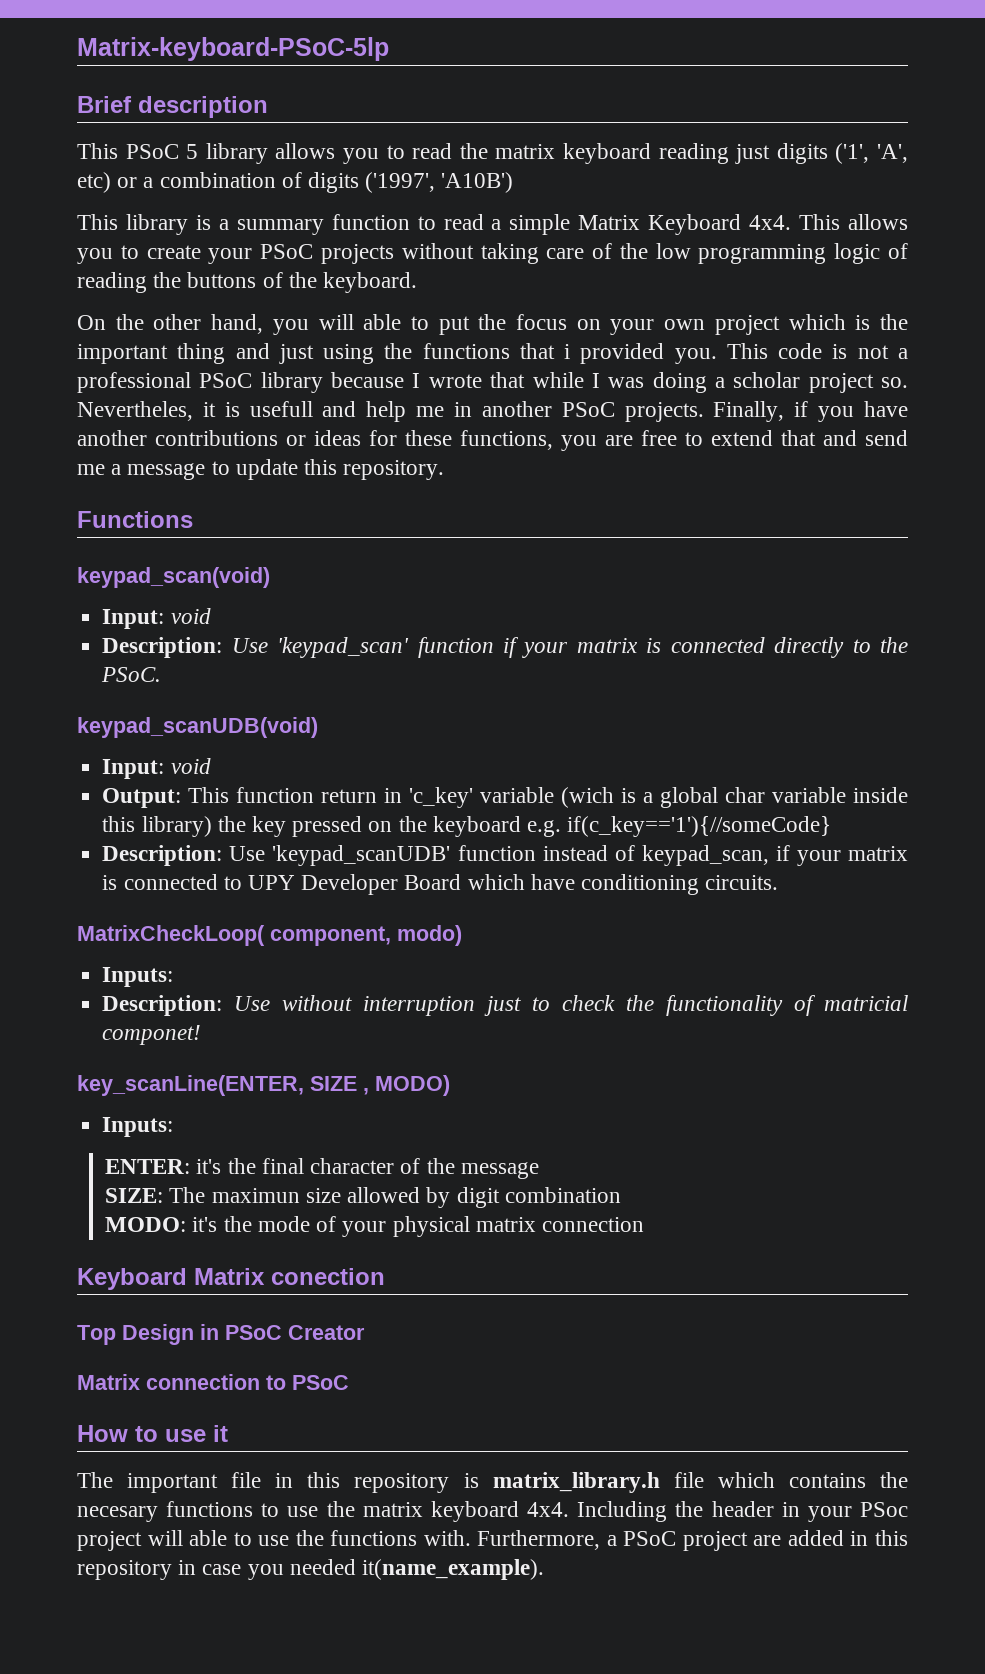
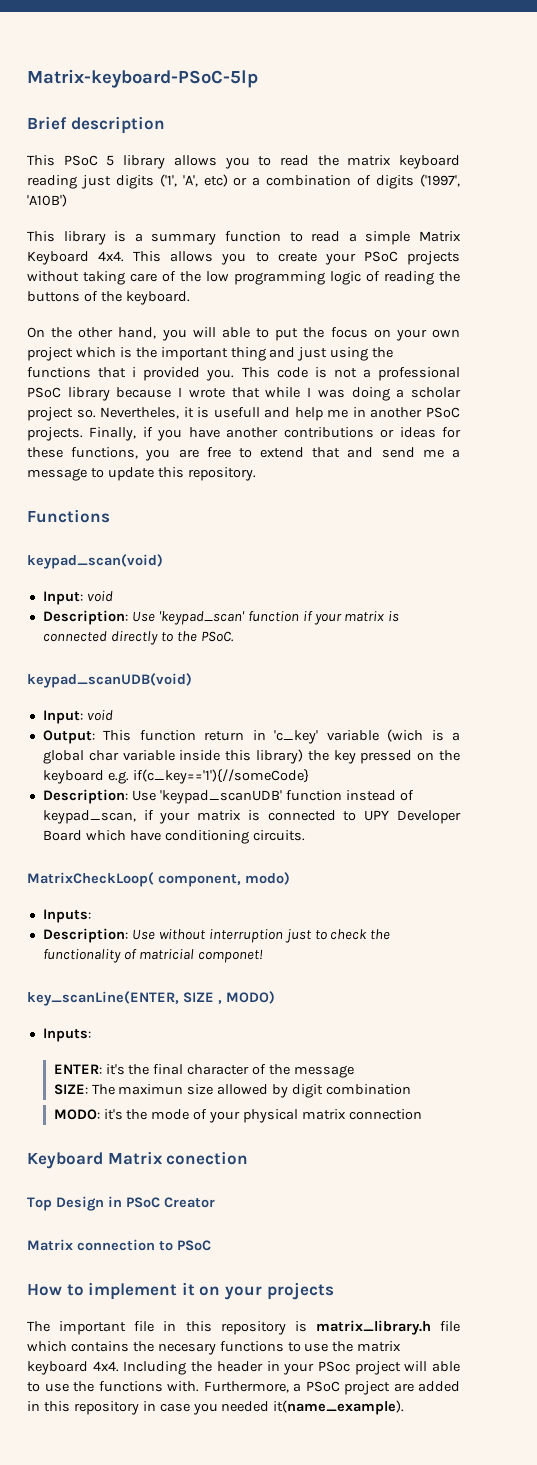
[165,1425,228,1442] use it -> [88,1282,334,1300] implement it on your projects

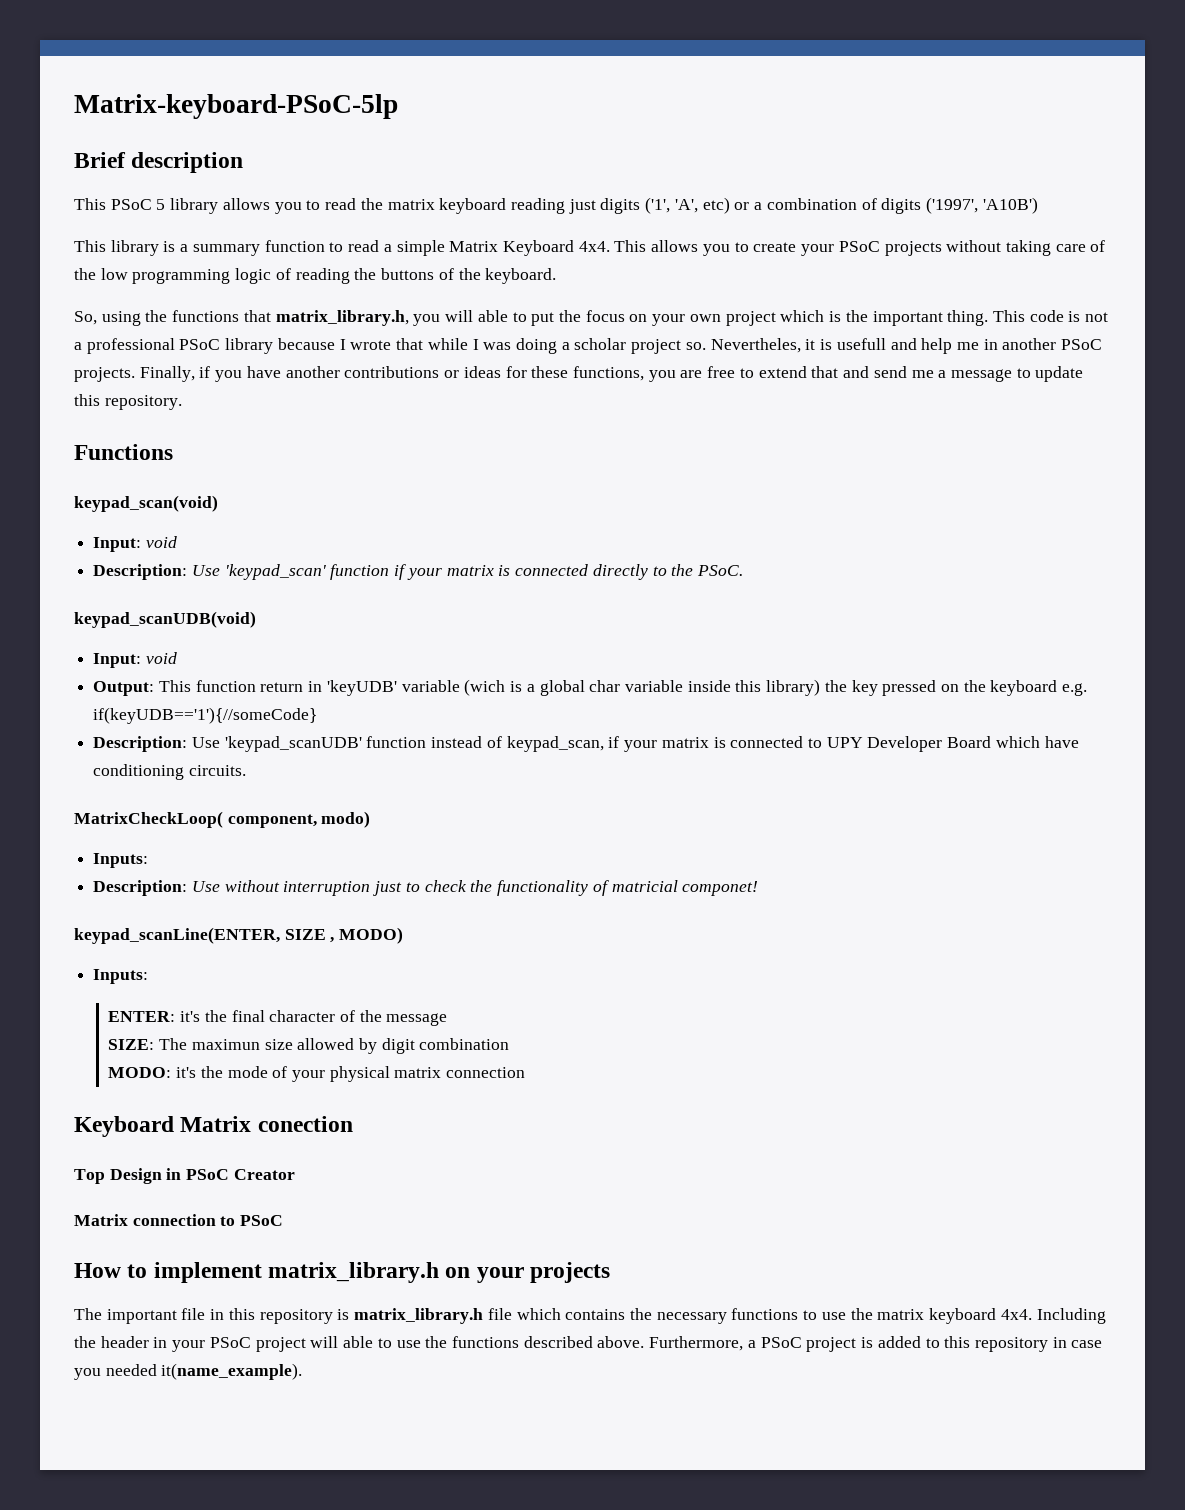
[27,327,157,339] On the other hand, -> [74,310,409,326] So, using the functions that matrix_library.h,
[230,347,394,361] [27,367,235,381] thing and just using the functions that i provided you. -> [947,310,989,326] thing.
[274,730,319,744] 'c_key' -> [326,680,397,696] 'keyUDB'
[132,769,309,784] if(c_key=='1'){//someCode} -> [93,707,318,724] if(keyUDB=='1'){//someCode}
[27,991,179,1006] key_scanLine(ENTER, -> [74,927,280,944] keypad_scanLine(ENTER,
[181,1282,195,1296] it -> [268,1262,440,1283] matrix_library.h
[157,1343,216,1355] necesary -> [656,1312,727,1324] necessary
[317,1361,350,1372] PSoc -> [209,1337,251,1348] PSoC
[167,1381,199,1392] with. -> [523,1336,645,1348] described above.
[393,1381,460,1392] [27,1401,40,1411] are added in -> [861,1336,940,1348] is added to

